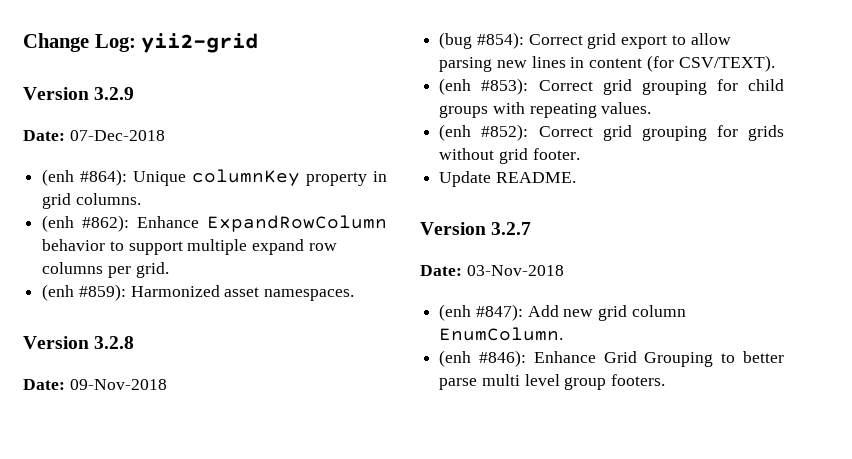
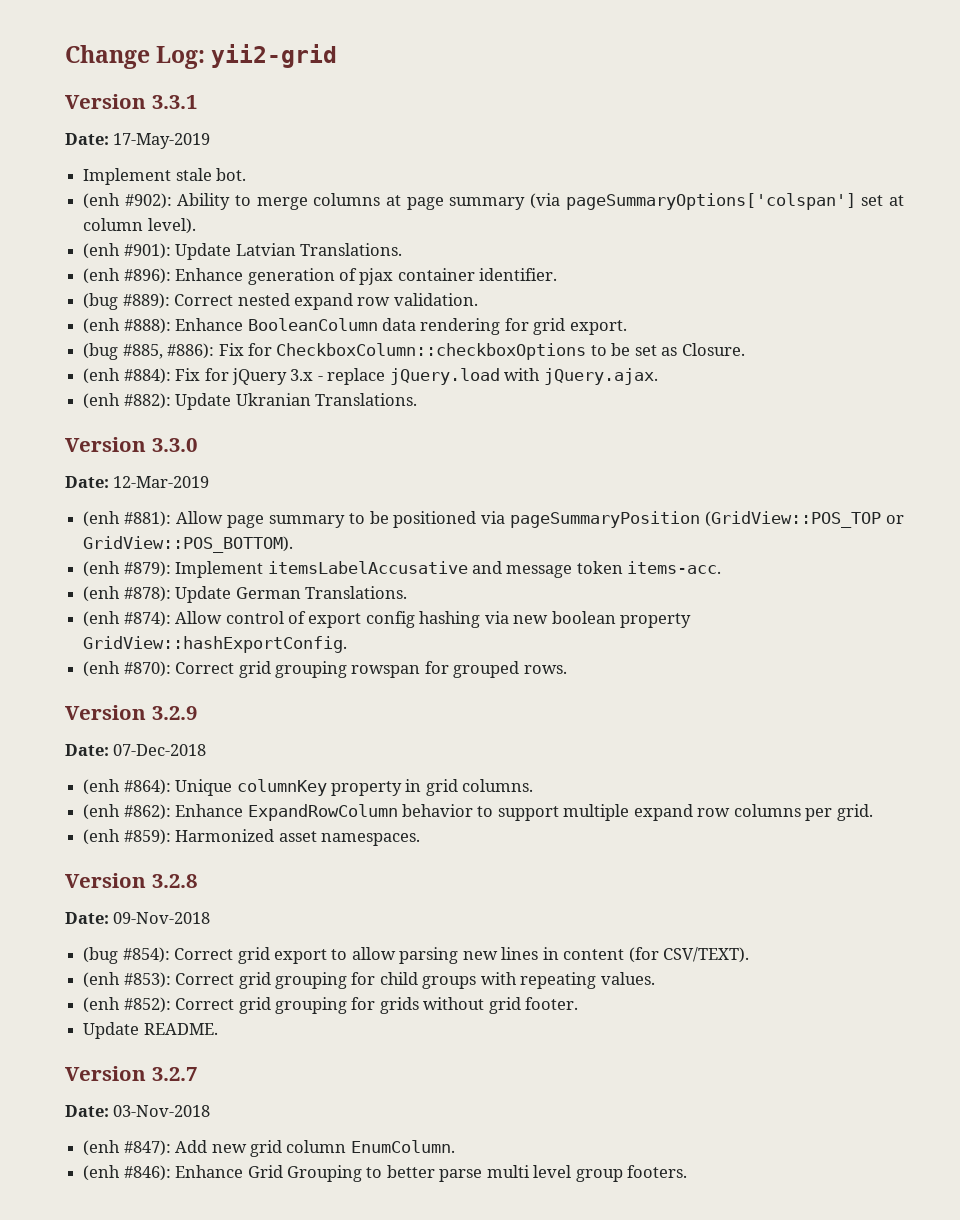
(259, 43) none -> [65,94,197,109] [65,133,211,149] [83,168,247,185] [83,193,905,210] [83,218,196,234] [83,243,402,260] [83,268,558,285] [83,293,478,310] [83,318,627,335] [83,343,745,360] [83,368,658,385] [83,393,417,410] [65,437,197,452] [65,476,210,488] [83,511,904,528] [83,536,294,553] [83,561,722,578] [83,586,407,603] [83,611,692,628] [83,636,348,653] [83,661,567,678] // Version 3.3.1 // Date: 17-May-2019 // Implement stale bot. // (enh #902): Ability to merge columns at page summary (via pageSummaryOptions['colspan'] set at column level). // (enh #901): Update Latvian Translations. // (enh #896): Enhance generation of pjax container identifier. // (bug #889): Correct nested expand row validation. // (enh #888): Enhance BooleanColumn data rendering for grid export. // (bug #885, #886): Fix for CheckboxColumn::checkboxOptions to be set as Closure. // (enh #884): Fix for jQuery 3.x - replace jQuery.load with jQuery.ajax. // (enh #882): Update Ukranian Translations. // Version 3.3.0 // Date: 12-Mar-2019 // (enh #881): Allow page summary to be positioned via pageSummaryPosition (GridView::POS_TOP or GridView::POS_BOTTOM). // (enh #879): Implement itemsLabelAccusative and message token items-acc. // (enh #878): Update German Translations. // (enh #874): Allow control of export config hashing via new boolean property GridView::hashExportConfig. // (enh #870): Correct grid grouping rowspan for grouped rows.

